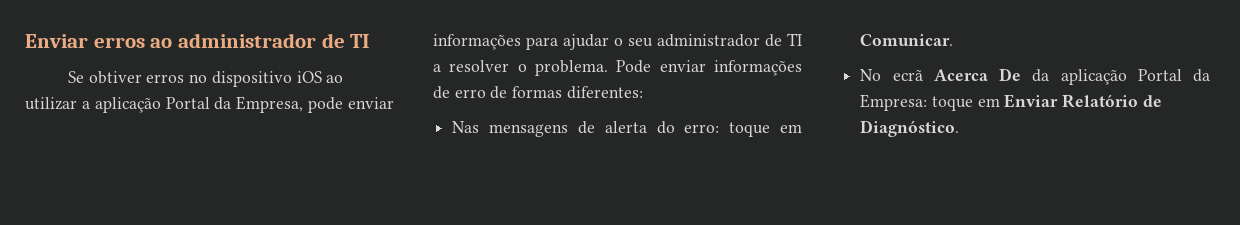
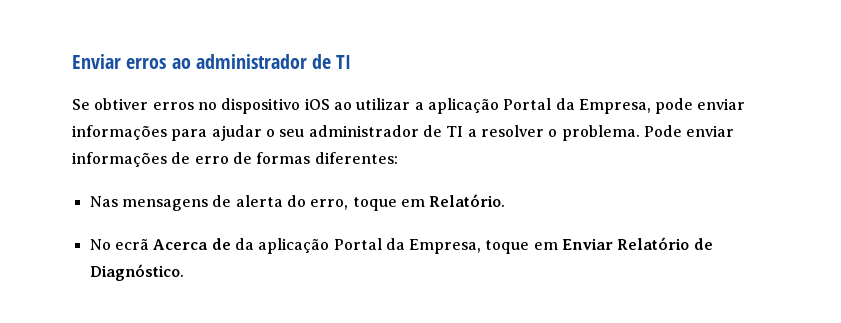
[684,122,802,137] [860,34,954,46] erro: toque em Comunicar. -> [310,194,506,211] erro, toque em Relatório.
[999,68,1021,81] De -> [211,238,231,250] de
[860,94,928,111] Empresa: -> [409,239,482,254] Empresa,

